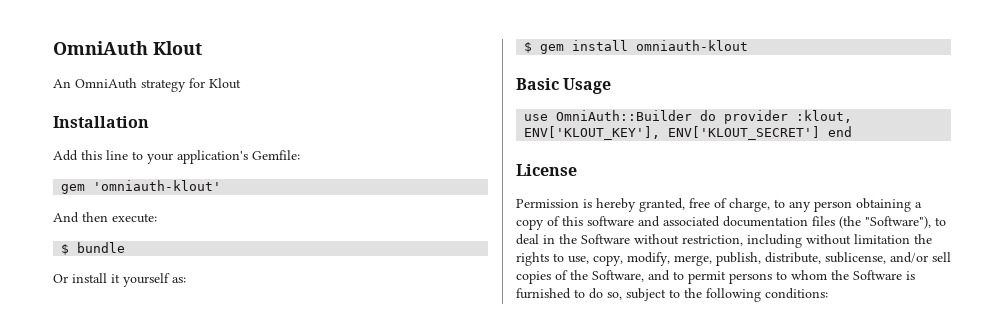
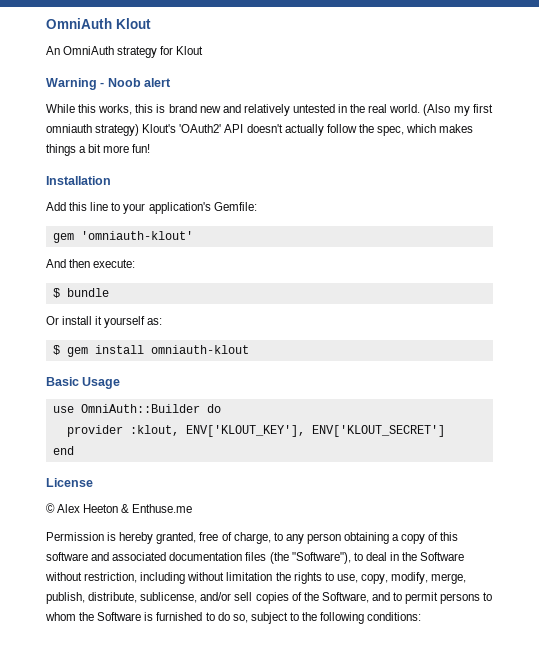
(241, 83) none -> [46,78,172,90] [46,104,493,116] [46,124,474,136] [46,144,151,156] // Warning - Noob alert // While this works, this is brand new and relatively untested in the real world. (Also my first omniauth strategy) Klout's 'OAuth2' API doesn't actually follow the spec, which makes things a bit more fun!
(717, 115) none -> (221, 408) //
(821, 133) none -> (445, 431) //
(577, 170) none -> [46,503,193,513] // © Alex Heeton & Enthuse.me

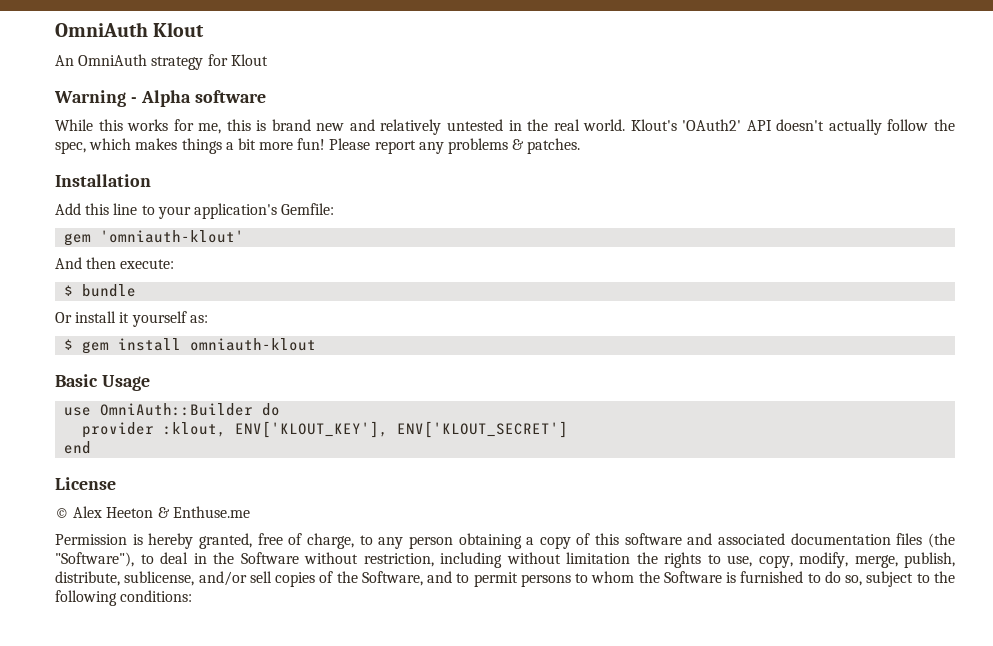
[107,78,172,87] Noob alert -> [140,90,266,107] Alpha software
[98,104,133,115] works, -> [127,119,222,134] works for me,
[423,104,493,116] [46,124,140,136] (Also my first omniauth strategy) -> (626, 125) none
(151, 148) none -> [329,138,581,154] Please report any problems & patches.

